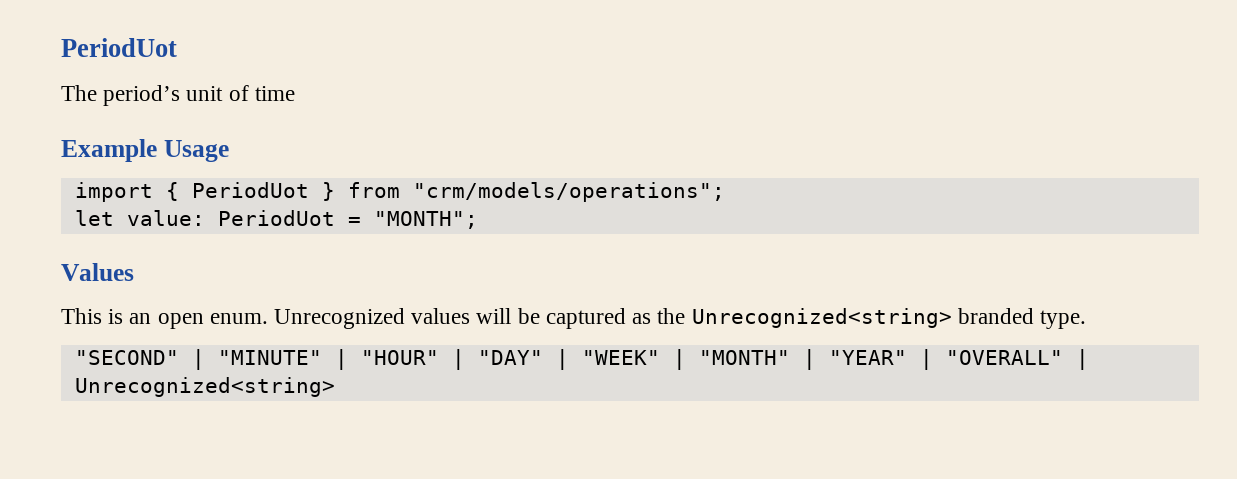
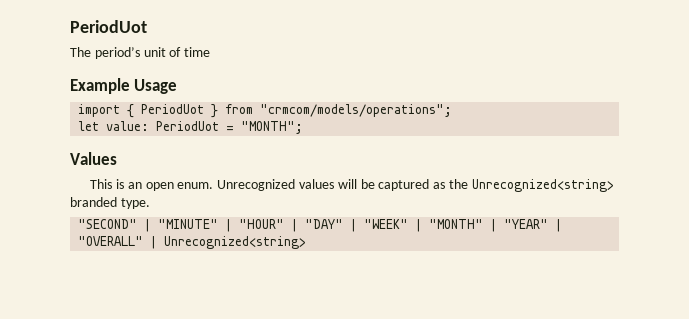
[412,182,725,202] "crm/models/operations"; -> [260,104,453,117] "crmcom/models/operations";

